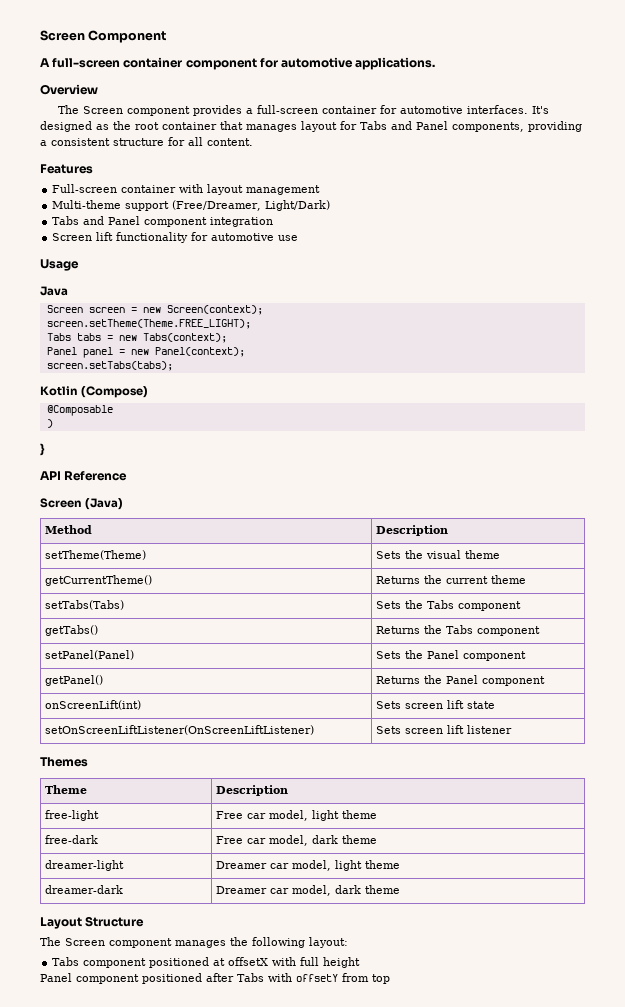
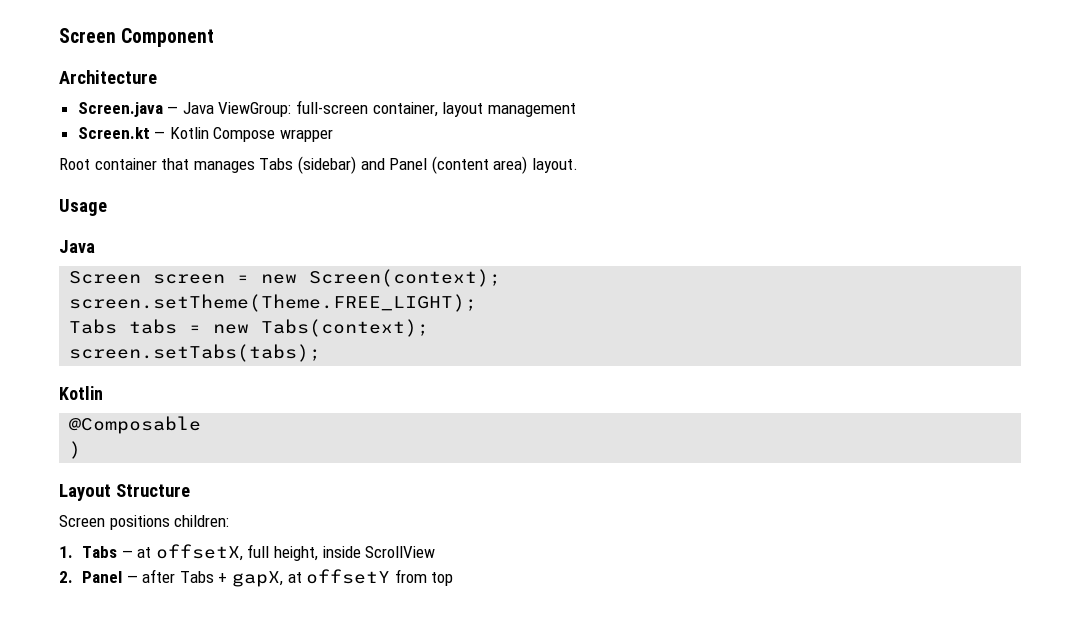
[40,57,436,70] [40,84,98,95] [58,105,550,116] [40,121,582,132] [40,137,253,146] [40,164,93,174] [52,184,321,195] [52,200,331,211] [52,216,274,227] [52,232,299,243] A full-screen container component for automotive applications. // Overview // The Screen component provides a full-screen container for automotive interfaces. It's designed as the root container that manages layout for Tabs and Panel components, providing a consistent structure for all content. // Features // Full-screen container with layout management // Multi-theme support (Free/Dreamer, Light/Dark) // Tabs and Panel component integration // Screen lift functionality for automotive use -> [59,70,157,84] [77,100,576,117] [77,127,334,142] [59,156,578,174] Architecture // Screen.java — Java ViewGroup: full-screen container, layout management // Screen.kt — Kotlin Compose wrapper // Root container that manages Tabs (sidebar) and Panel (content area) layout.
[46,347,245,358] // Panel panel = new Panel(context); -> (430, 328) none
[81,386,149,398] (Compose) -> (103, 393) none
[40,443,45,456] [40,471,128,481] [40,498,124,510] [45,525,93,534] [376,525,449,536] [45,550,147,560] [376,550,501,559] [45,575,153,586] [376,575,527,584] [45,600,125,610] [376,600,522,611] [45,625,99,636] [376,625,541,636] [45,650,135,660] [376,650,527,661] [45,675,104,686] [376,675,546,686] [45,700,142,710] [376,700,496,709] [45,725,315,735] [376,725,513,734] [40,757,88,767] [45,785,88,794] [216,785,289,796] [45,810,100,821] [216,810,378,821] [45,835,99,844] [216,835,378,846] [45,860,125,871] [216,860,401,871] [45,885,124,894] [216,885,401,896] [40,916,145,929] [40,937,348,948] [52,957,361,968] [40,973,292,984] } // API Reference // Screen (Java) // Method | Description // setTheme(Theme) | Sets the visual theme // getCurrentTheme() | Returns the current theme // setTabs(Tabs) | Sets the Tabs component // getTabs() | Returns the Tabs component // setPanel(Panel) | Sets the Panel component // getPanel() | Returns the Panel component // onScreenLift(int) | Sets screen lift state // setOnScreenLiftListener(OnScreenLiftListener) | Sets screen lift listener // Themes // Theme | Description // free-light | Free car model, light theme // free-dark | Free car model, dark theme // dreamer-light | Dreamer car model, light theme // dreamer-dark | Dreamer car model, dark theme // Layout Structure // The Screen component manages the following layout: // Tabs component positioned at offsetX with full height // Panel component positioned after Tabs with -> [59,484,190,501] [59,515,230,530] [59,544,436,561] [59,569,302,587] Layout Structure // Screen positions children: // 1. Tabs — at offsetX, full height, inside ScrollView // 2. Panel — after Tabs + gapX, at

